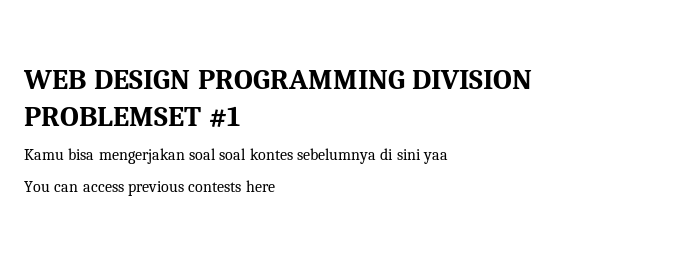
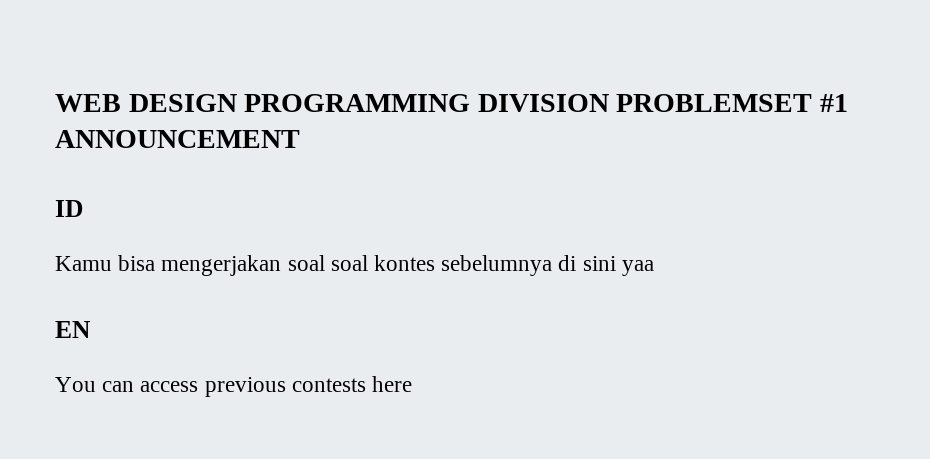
(240, 116) none -> [55,130,300,148] [55,200,83,217] ANNOUNCEMENT // ID
(448, 158) none -> [55,321,91,338] // EN

